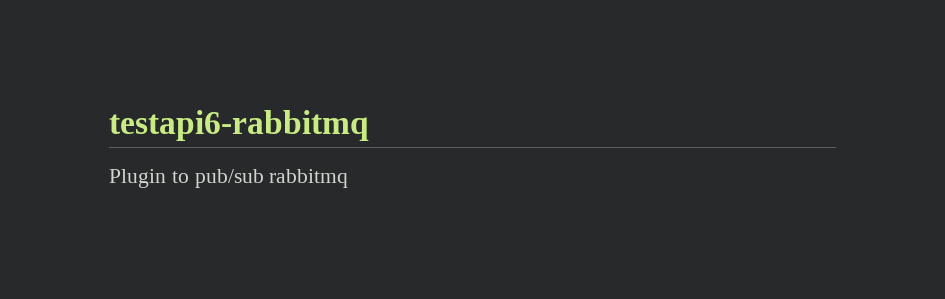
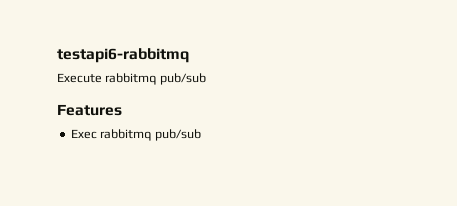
[109,169,349,188] Plugin to pub/sub rabbitmq -> [57,73,206,85] [57,104,122,116] [70,129,201,141] Execute rabbitmq pub/sub // Features // Exec rabbitmq pub/sub

